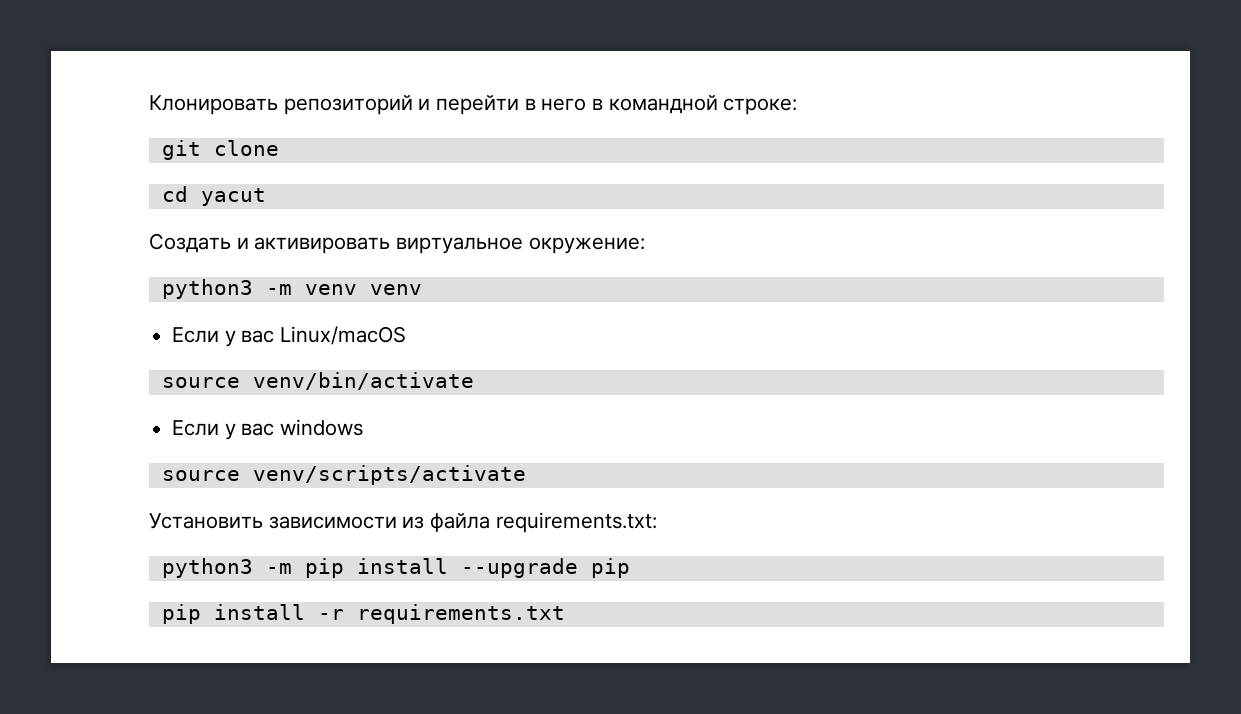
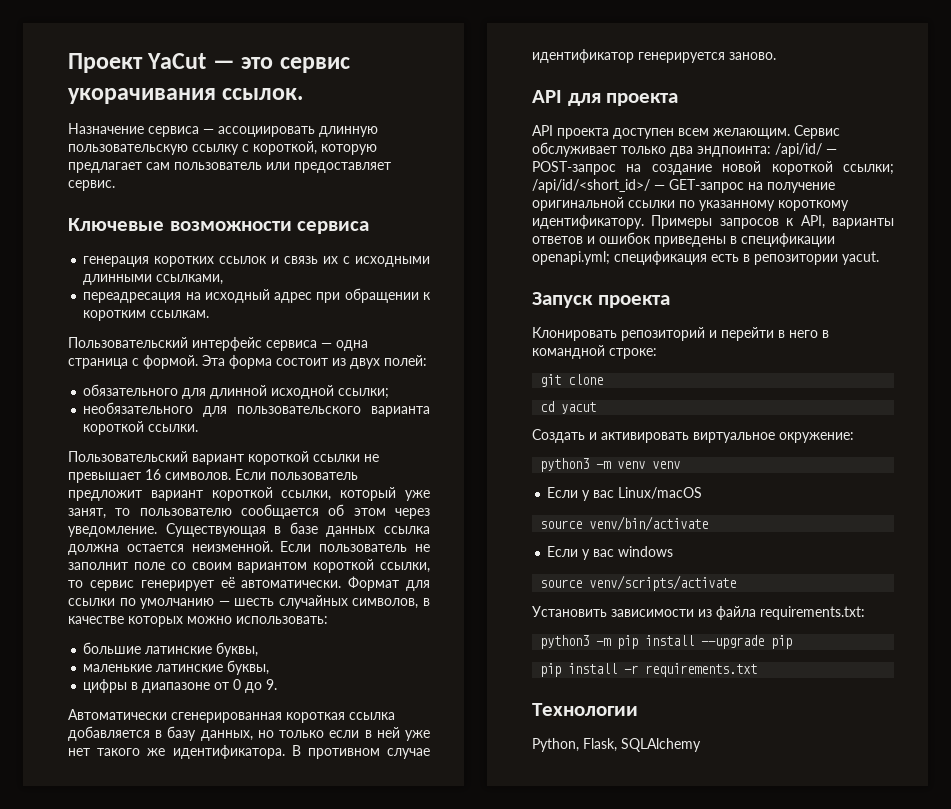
(149, 105) none -> [68,53,350,73] [68,88,304,104] [68,123,378,137] [68,141,377,155] [68,162,391,173] [68,180,115,191] [68,218,370,234] [83,256,430,267] [83,274,224,285] [83,288,431,303] [83,310,210,321] [68,337,368,351] [68,355,427,369] [83,384,390,399] [83,402,430,417] [83,421,199,435] [68,451,379,465] [68,469,358,483] [68,487,431,501] [68,504,430,519] [68,522,430,537] [68,541,431,555] [68,559,430,573] [68,576,430,591] [68,595,430,609] [68,616,328,627] [83,642,259,657] [83,660,270,675] [83,679,278,693] [68,709,395,723] [68,726,431,741] [68,745,430,759] [532,49,776,63] [532,90,679,106] [532,125,840,139] [532,142,837,157] [532,161,894,175] [532,179,835,193] [532,197,849,211] [532,215,894,229] [532,232,835,247] [532,251,879,265] [532,292,670,308] Проект YaCut — это сервис укорачивания ссылок. // Назначение сервиса — ассоциировать длинную пользовательскую ссылку с короткой, которую предлагает сам пользователь или предоставляет сервис. // Ключевые возможности сервиса // генерация коротких ссылок и связь их с исходными длинными ссылками, // переадресация на исходный адрес при обращении к коротким ссылкам. // Пользовательский интерфейс сервиса — одна страница с формой. Эта форма состоит из двух полей: // обязательного для длинной исходной ссылки; // необязательного для пользовательского варианта короткой ссылки. // Пользовательский вариант короткой ссылки не превышает 16 символов. Если пользователь предложит вариант короткой ссылки, который уже занят, то пользователю сообщается об этом через уведомление. Существующая в базе данных ссылка должна остается неизменной. Если пользователь не заполнит поле со своим вариантом короткой ссылки, то сервис генерирует её автоматически. Формат для ссылки по умолчанию — шесть случайных символов, в качестве которых можно использовать: // большие латинские буквы, // маленькие латинские буквы, // цифры в диапазоне от 0 до 9. // Автоматически сгенерированная короткая ссылка добавляется в базу данных, но только если в ней уже нет такого же идентификатора. В противном случае идентификатор генерируется заново. // API для проекта // API проекта доступен всем желающим. Сервис обслуживает только два эндпоинта: /api/id/ — POST-запрос на создание новой короткой ссылки; /api/id/<short_id>/ — GET-запрос на получение оригинальной ссылки по указанному короткому идентификатору. Примеры запросов к API, варианты ответов и ошибок приведены в спецификации openapi.yml; спецификация есть в репозитории yacut. // Запуск проекта //
(565, 614) none -> [532,703,638,716] [532,738,701,752] // Технологии // Python, Flask, SQLAlchemy

